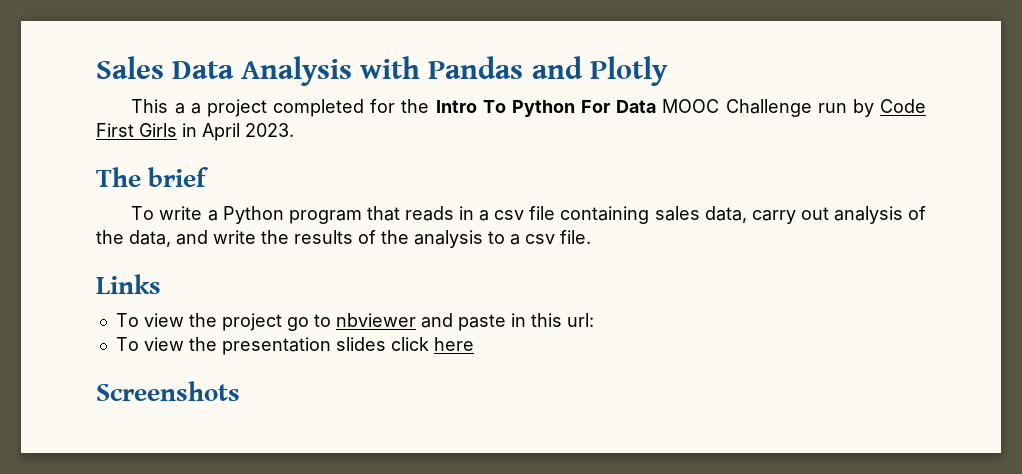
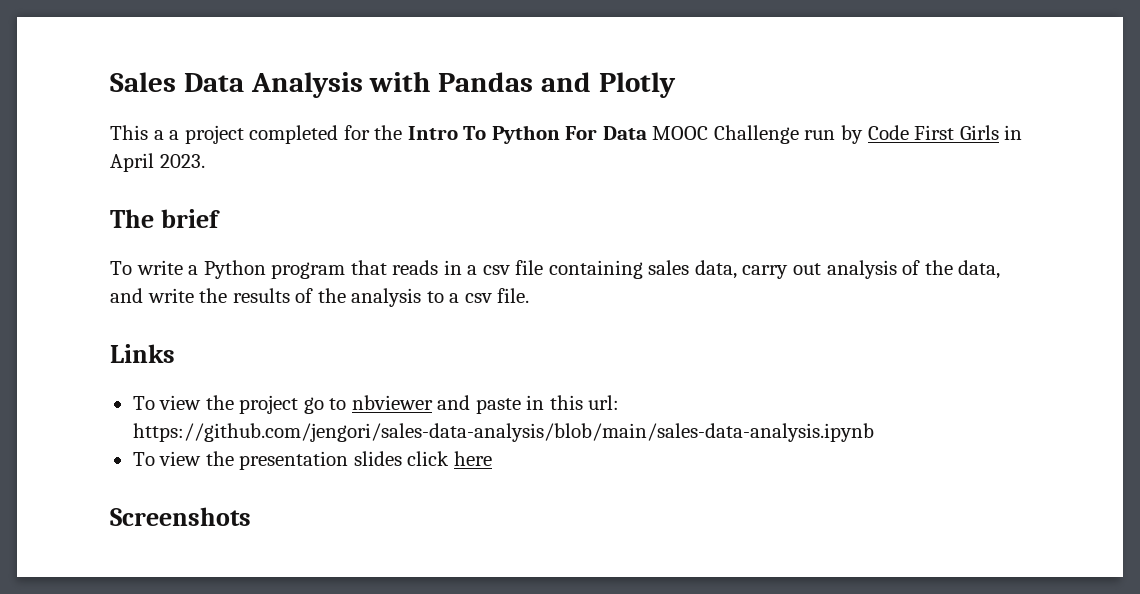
(594, 320) none -> [132,423,874,442] https://github.com/jengori/sales-data-analysis/blob/main/sales-data-analysis.ipynb

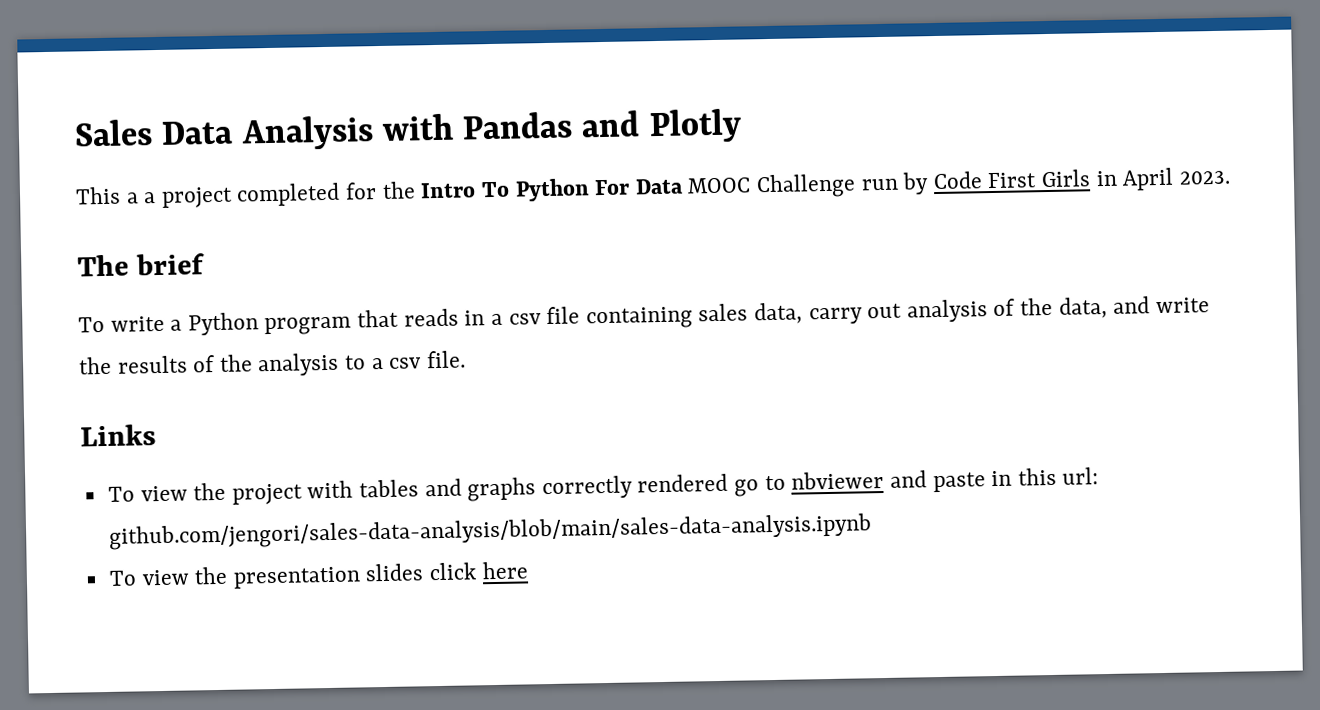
(299, 404) none -> [307,473,729,502] with tables and graphs correctly rendered
[132,423,874,442] https://github.com/jengori/sales-data-analysis/blob/main/sales-data-analysis.ipynb -> [108,513,872,550] github.com/jengori/sales-data-analysis/blob/main/sales-data-analysis.ipynb
[110,507,251,526] // Screenshots -> (528, 570) none

